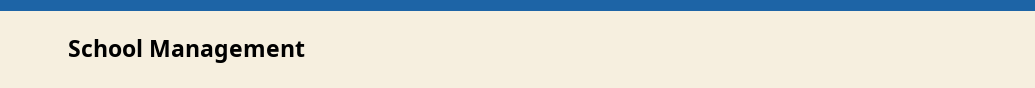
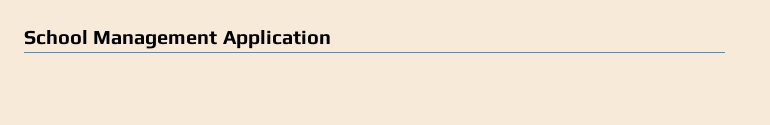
(306, 51) none -> [222,30,331,49] Application

